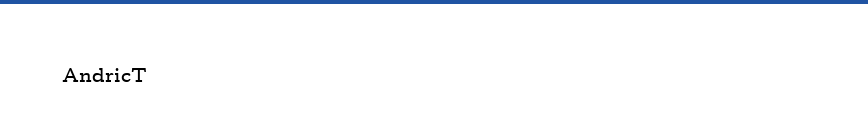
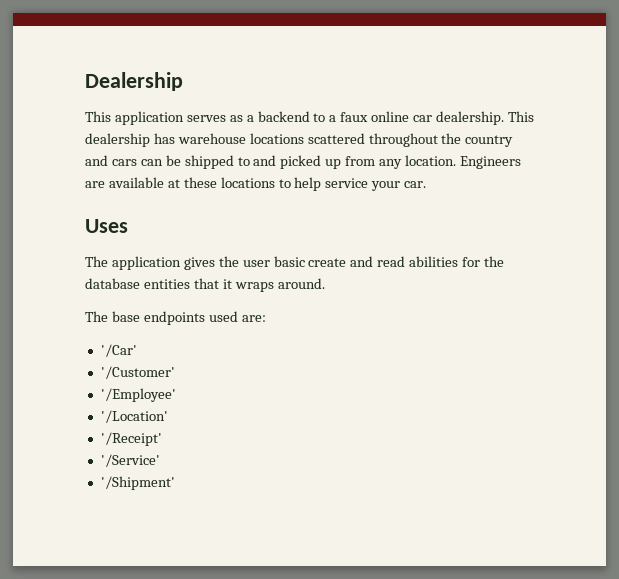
[62,68,147,82] AndricT -> [85,72,183,91] [85,111,534,125] [85,133,514,147] [85,155,521,169] [85,177,427,191] [85,219,128,233] [85,256,505,270] [85,278,325,292] [85,311,266,325] [100,344,137,357] [100,366,175,379] [100,388,176,402] [100,410,168,423] [100,432,162,446] [100,454,160,467] [100,476,175,490] Dealership // This application serves as a backend to a faux online car dealership. This dealership has warehouse locations scattered throughout the country and cars can be shipped to and picked up from any location. Engineers are available at these locations to help service your car. // Uses // The application gives the user basic create and read abilities for the database entities that it wraps around. // The base endpoints used are: // '/Car' // '/Customer' // '/Employee' // '/Location' // '/Receipt' // '/Service' // '/Shipment'

